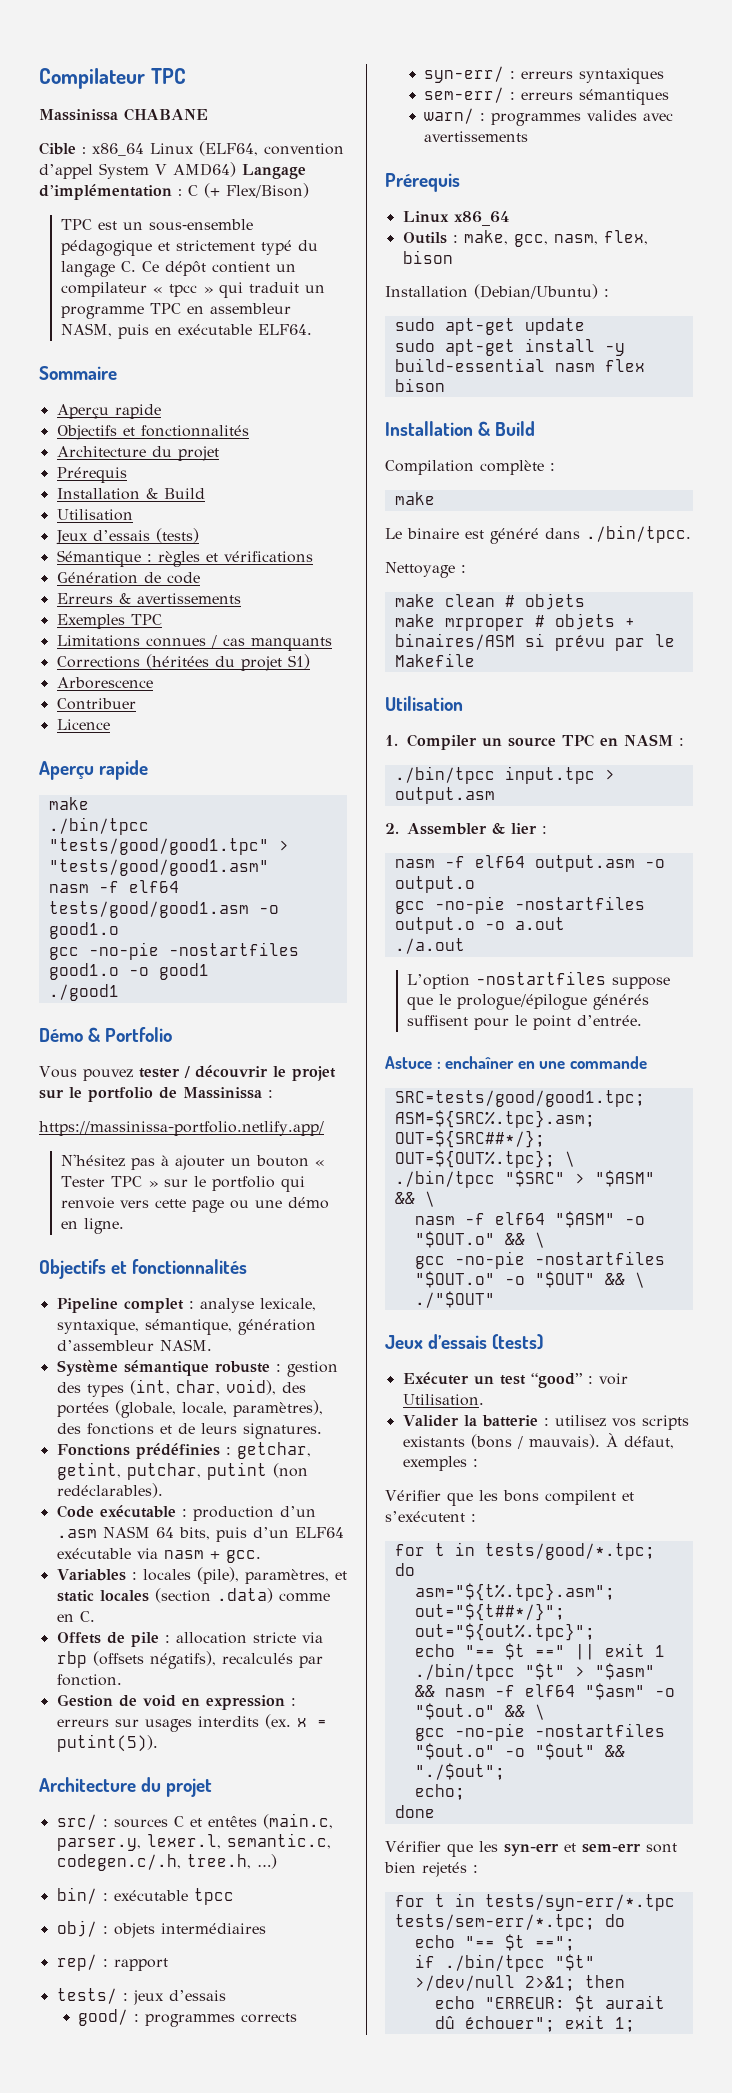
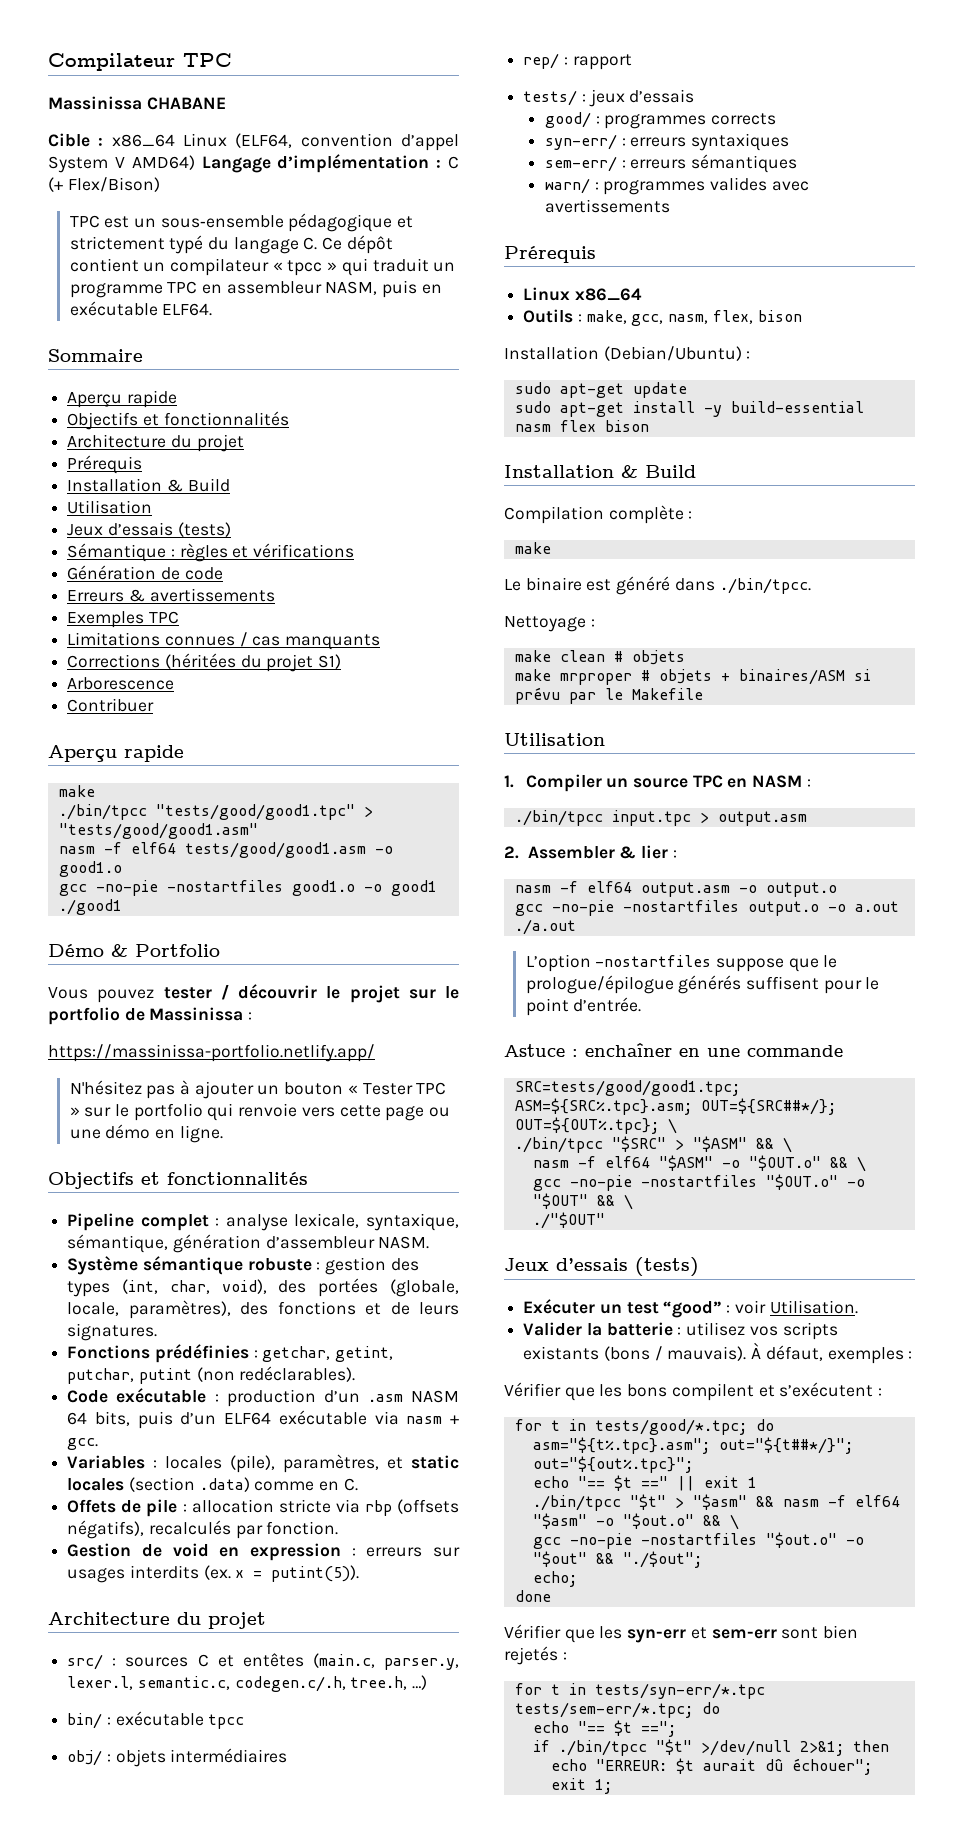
[56,719,110,730] // Licence -> (155, 705) none

